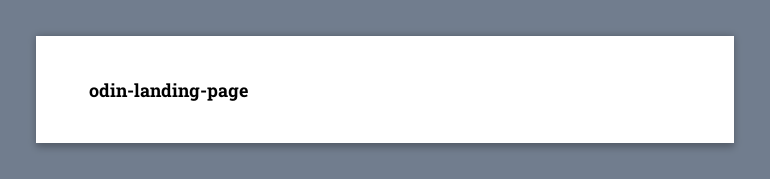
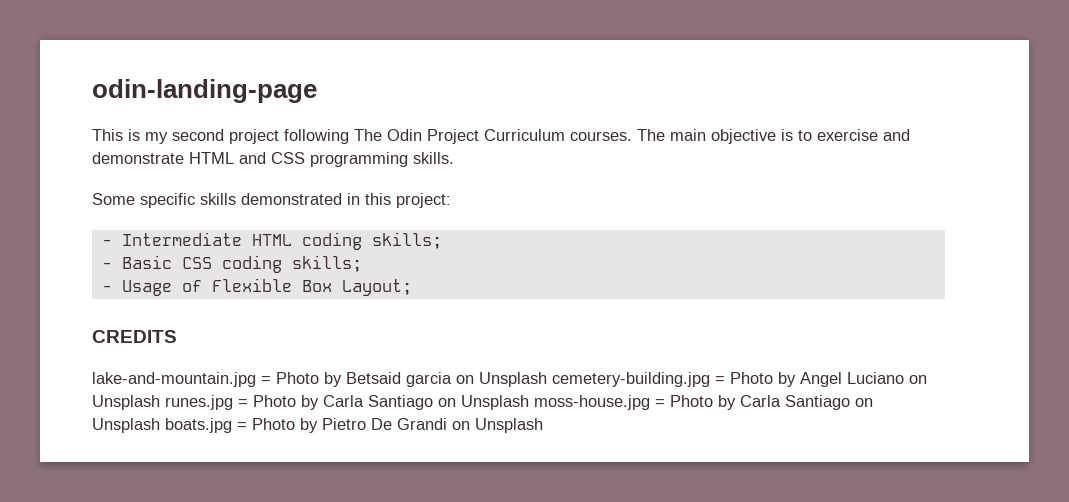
(249, 92) none -> [92,129,910,144] [92,152,454,167] [92,193,451,208] [101,232,442,250] [101,255,362,273] [101,278,412,296] [92,330,177,343] [92,372,927,387] [92,395,873,410] [92,418,543,433] // This is my second project following The Odin Project Curriculum courses. The main objective is to exercise and demonstrate HTML and CSS programming skills. // Some specific skills demonstrated in this project: // - Intermediate HTML coding skills; // - Basic CSS coding skills; // - Usage of Flexible Box Layout; // CREDITS // lake-and-mountain.jpg = Photo by Betsaid garcia on Unsplash cemetery-building.jpg = Photo by Angel Luciano on Unsplash runes.jpg = Photo by Carla Santiago on Unsplash moss-house.jpg = Photo by Carla Santiago on Unsplash boats.jpg = Photo by Pietro De Grandi on Unsplash

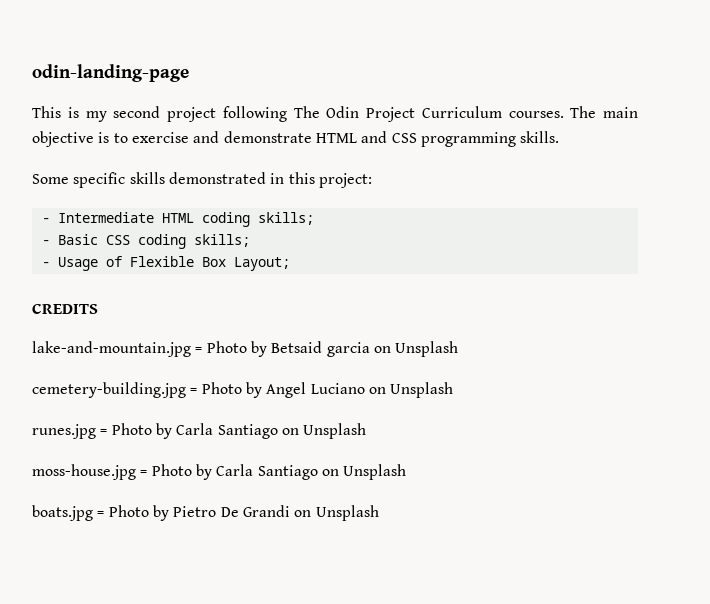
(547, 379) none -> (459, 349) //
(160, 402) none -> (454, 390) //
(529, 402) none -> (367, 431) //
(160, 425) none -> (407, 472) //

